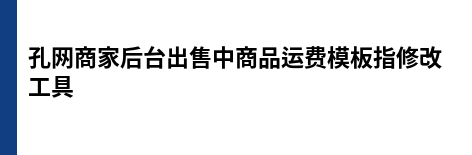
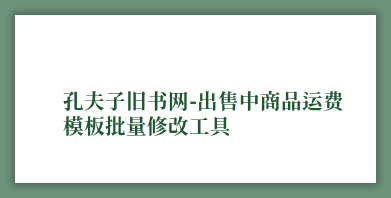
[51,46,166,69] 网商家后台 -> [84,91,197,111] 夫子旧书网-
[373,46,396,69] 指 -> [105,116,147,136] 批量

